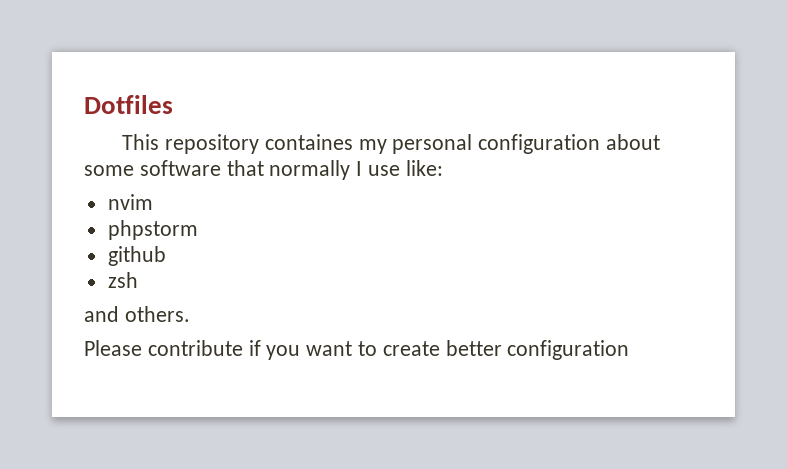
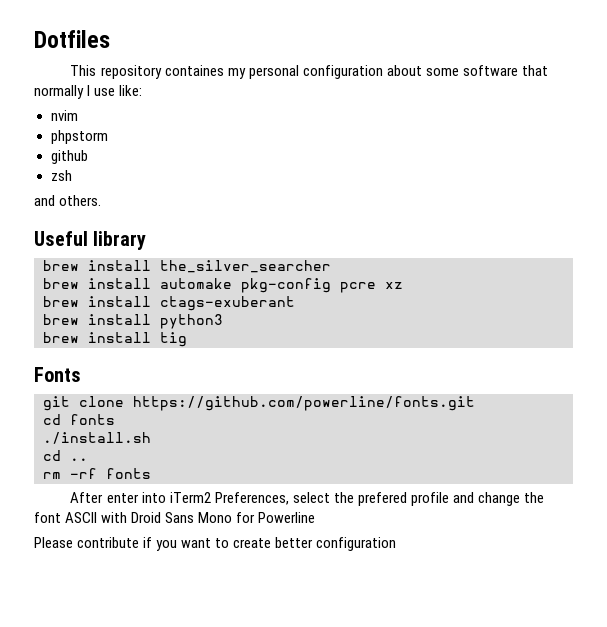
(190, 314) none -> [34,231,147,250] [43,260,331,273] [43,278,403,293] [43,296,295,311] [43,314,223,329] [43,332,187,347] [34,367,81,382] [43,396,475,411] [43,414,115,425] [43,432,151,444] [43,450,88,461] [43,468,151,479] [70,492,545,506] [34,512,316,523] // Useful library // brew install the_silver_searcher // brew install automake pkg-config pcre xz // brew install ctags-exuberant // brew install python3 // brew install tig // Fonts // git clone https://github.com/powerline/fonts.git // cd fonts // ./install.sh // cd .. // rm -rf fonts // After enter into iTerm2 Preferences, select the prefered profile and change the font ASCII with Droid Sans Mono for Powerline

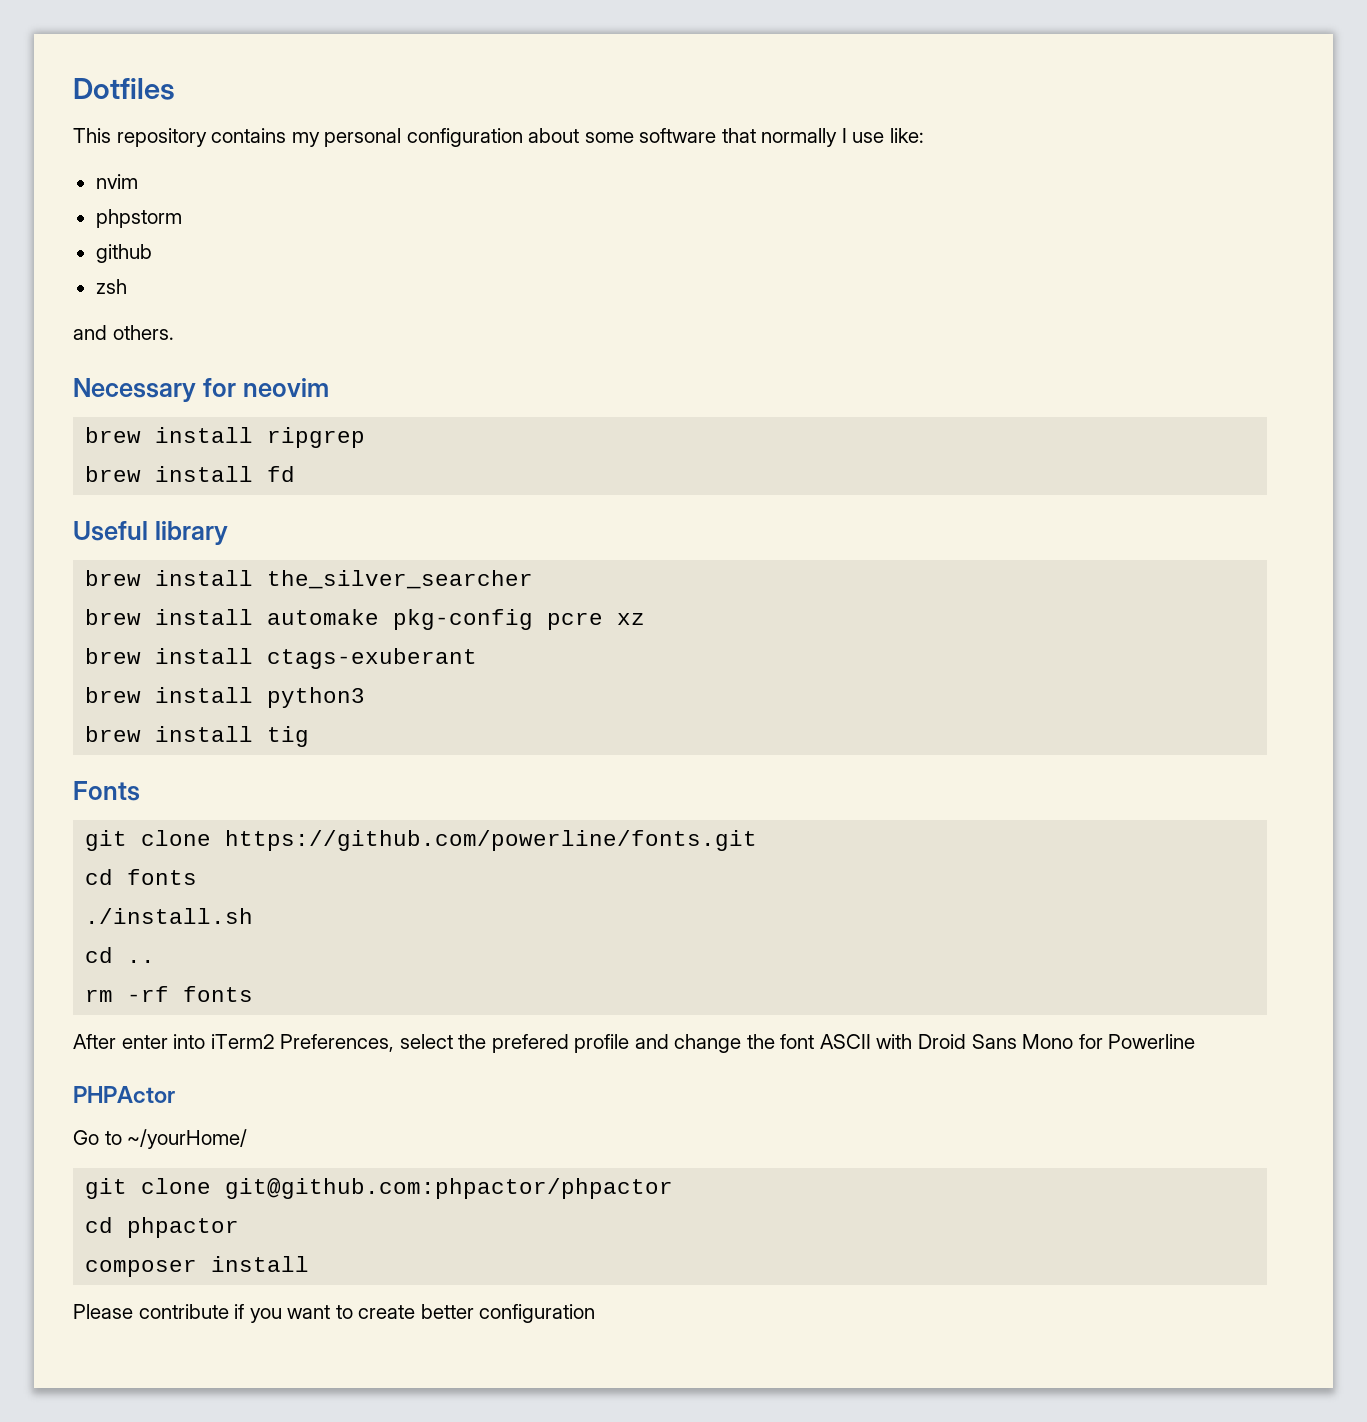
[164,65,224,76] containes -> [211,128,287,143] contains
(102, 200) none -> [73,378,329,402] [85,427,366,448] [85,466,296,482] // Necessary for neovim // brew install ripgrep // brew install fd
(316, 517) none -> [73,1086,175,1103] [73,1129,248,1149] [85,1178,674,1199] [85,1217,240,1238] [85,1256,310,1277] // PHPActor // Go to ~/yourHome/ // git clone git@github.com:phpactor/phpactor // cd phpactor // composer install

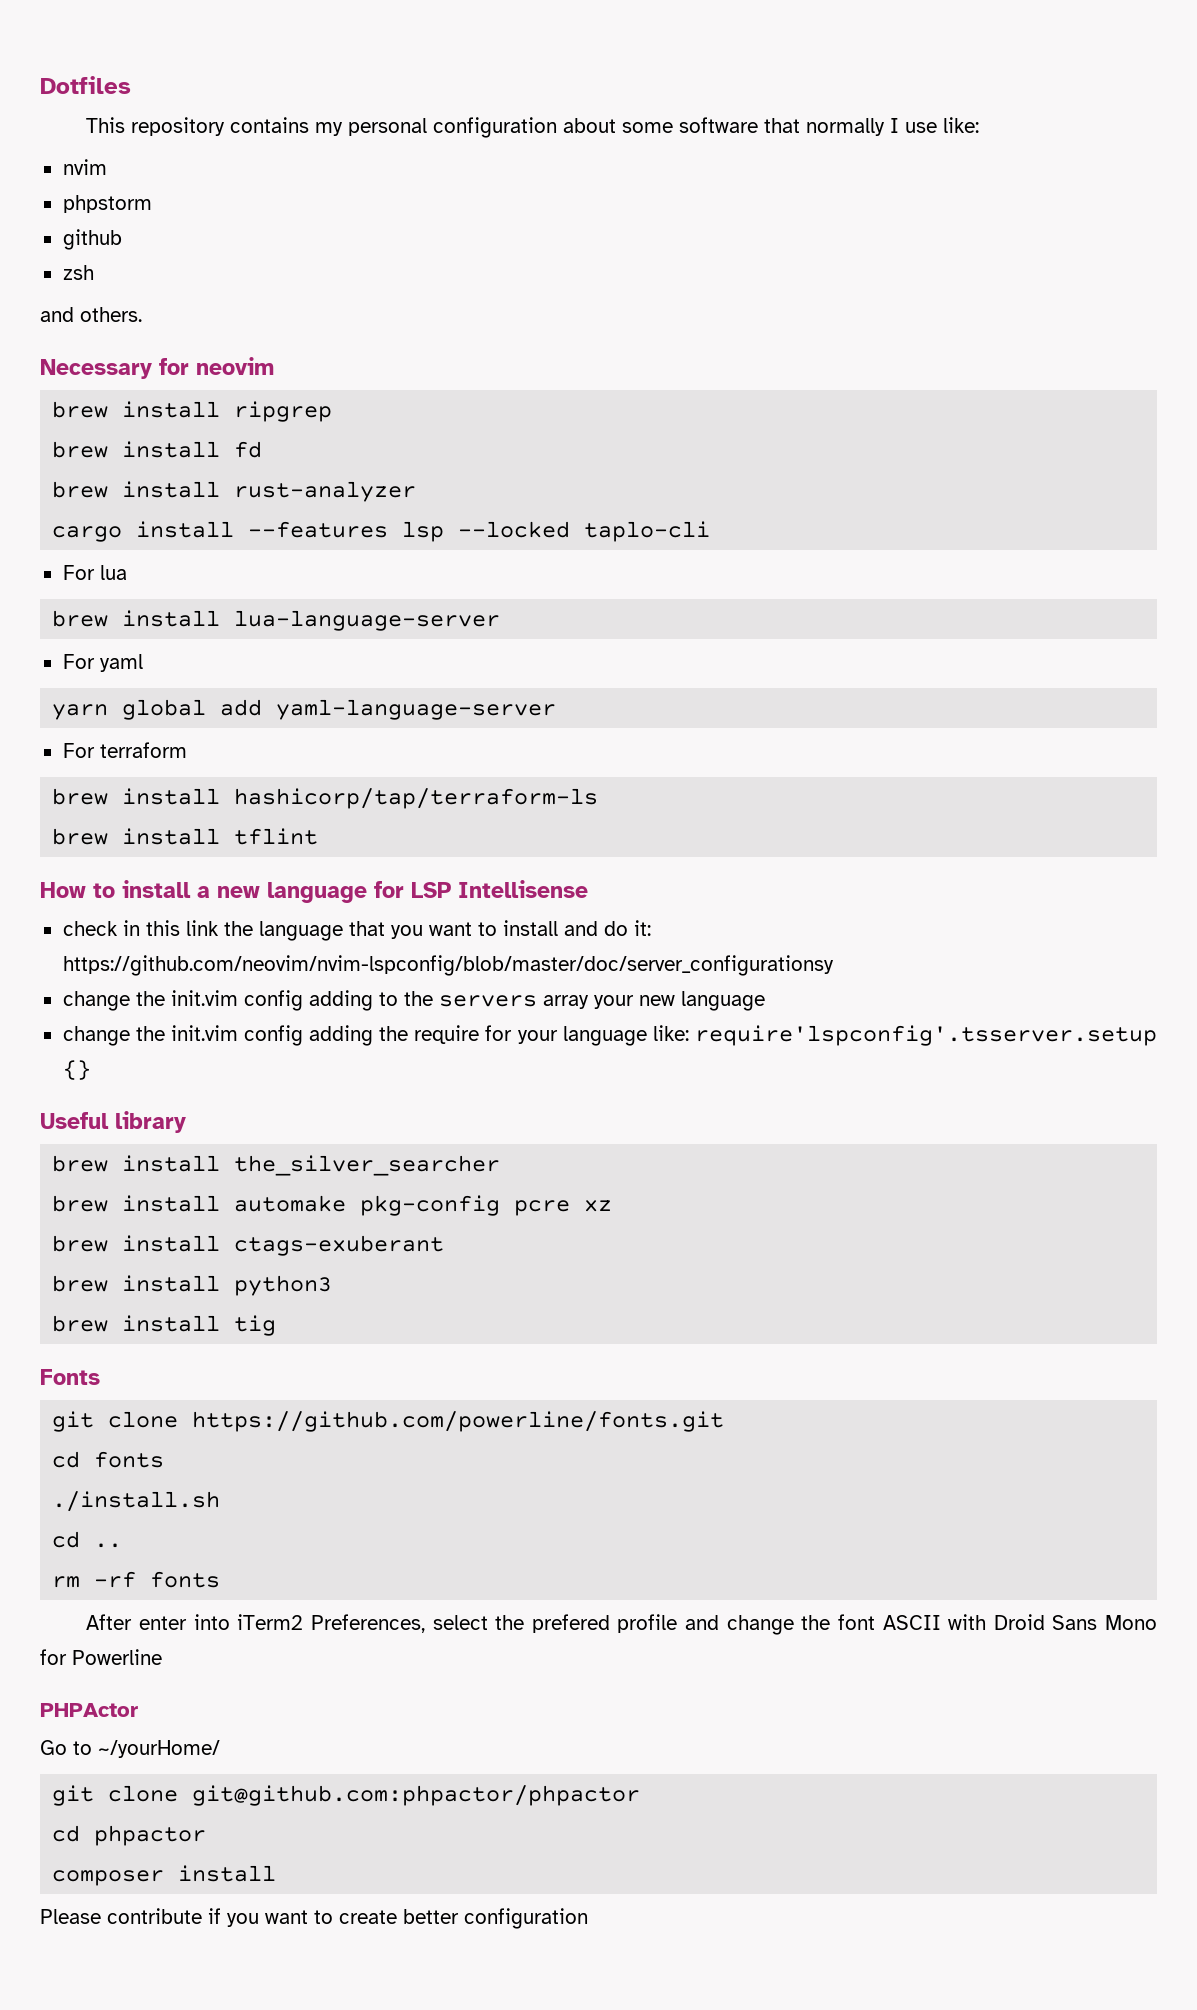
(296, 474) none -> [52,481,417,502] [52,521,711,542] [62,565,127,580] [52,610,501,631] [62,654,143,672] [52,699,557,720] [62,742,187,758] [52,788,599,809] [52,828,319,845] [40,880,588,903] [62,920,651,941] [62,955,834,976] [62,990,765,1011] [62,1025,1157,1046] [62,1060,91,1080] // brew install rust-analyzer // cargo install --features lsp --locked taplo-cli // For lua // brew install lua-language-server // For yaml // yarn global add yaml-language-server // For terraform // brew install hashicorp/tap/terraform-ls // brew install tflint // How to install a new language for LSP Intellisense // check in this link the language that you want to install and do it: https://github.com/neovim/nvim-lspconfig/blob/master/doc/server_configurationsy // change the init.vim config adding to the servers array your new language // change the init.vim config adding the require for your language like: require'lspconfig'.tsserver.setup {}

